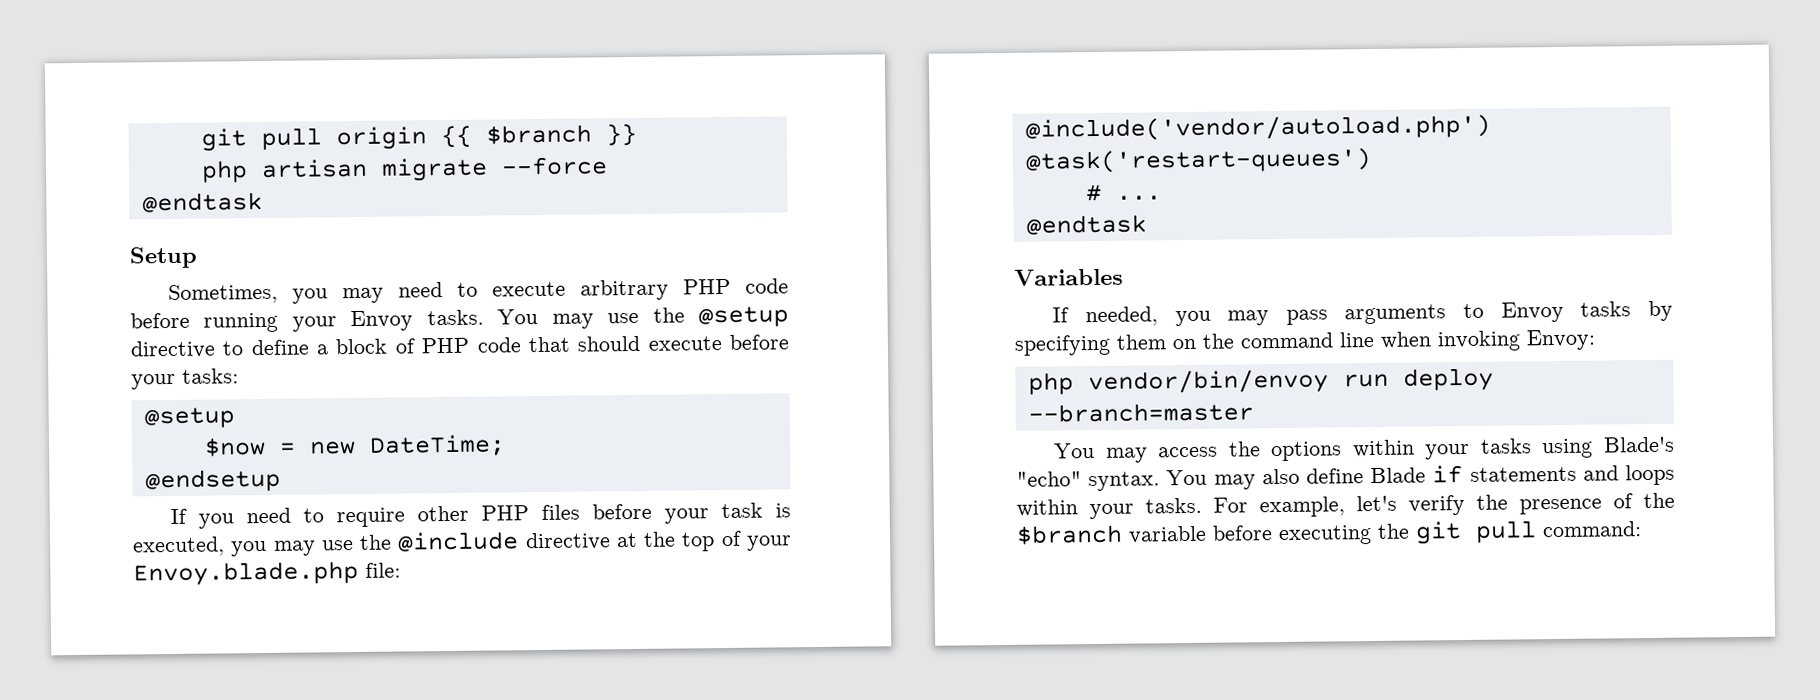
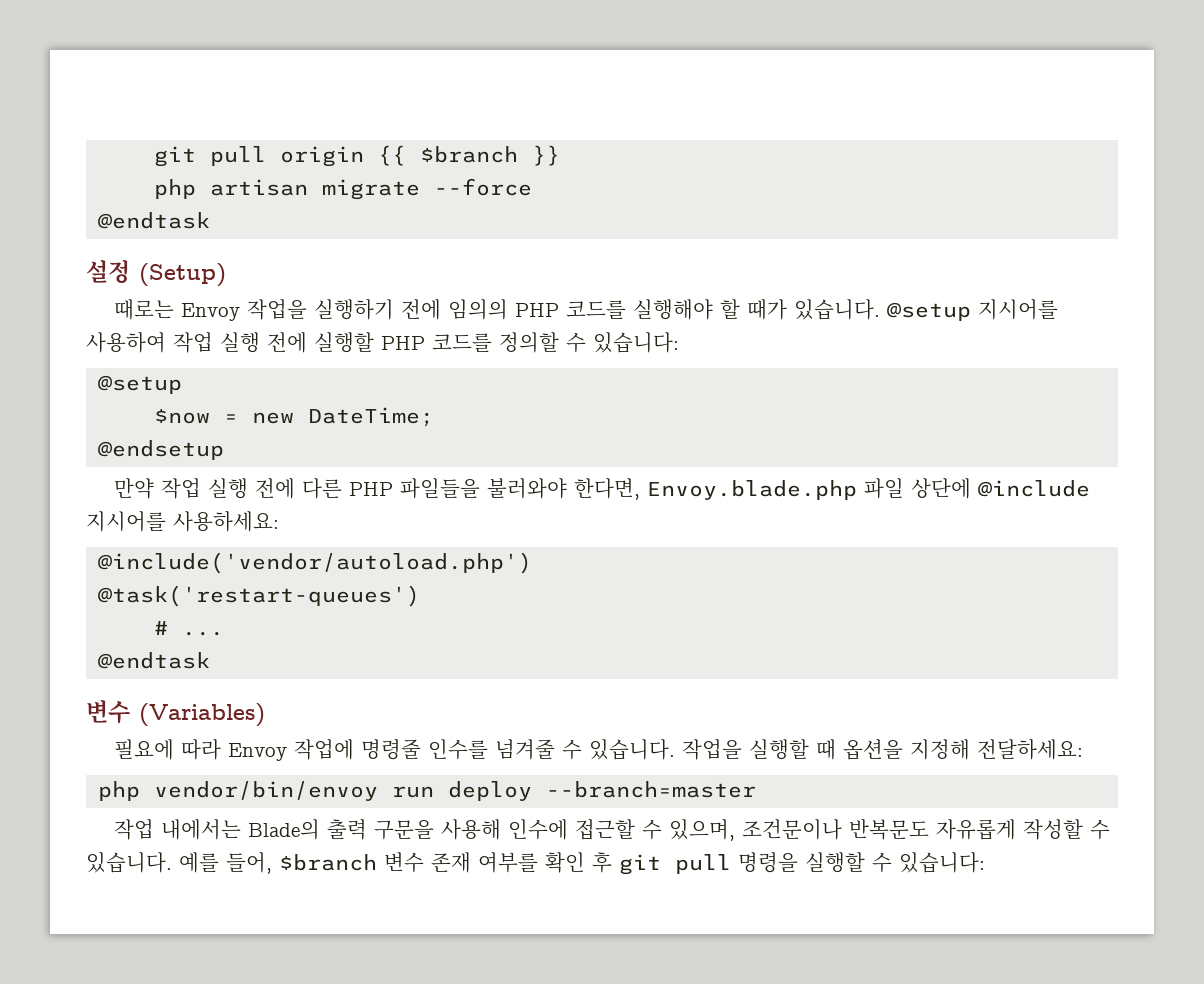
[129,246,198,269] [168,278,789,305] [130,306,790,333] [130,334,790,359] [131,368,239,390] Setup // Sometimes, you may need to execute arbitrary PHP code before running your Envoy tasks. You may use the @setup directive to define a block of PHP code that should execute before your tasks: -> [86,260,226,287] [113,299,1058,321] [86,332,679,353] 설정 (Setup) // 때로는 Envoy 작업을 실행하기 전에 임의의 PHP 코드를 실행해야 할 때가 있습니다. @setup 지시어를 사용하여 작업 실행 전에 실행할 PHP 코드를 정의할 수 있습니다:
[170,502,791,529] [132,530,792,557] [133,560,401,587] If you need to require other PHP files before your task is executed, you may use the @include directive at the top of your Envoy.blade.php file: -> [113,478,1090,500] [86,511,279,532] 만약 작업 실행 전에 다른 PHP 파일들을 불러와야 한다면, Envoy.blade.php 파일 상단에 @include 지시어를 사용하세요:
[1014,268,1123,286] [1052,300,1673,327] [1014,329,1596,356] Variables // If needed, you may pass arguments to Envoy tasks by specifying them on the command line when invoking Envoy: -> [86,700,265,727] [113,739,1083,761] 변수 (Variables) // 필요에 따라 Envoy 작업에 명령줄 인수를 넘겨줄 수 있습니다. 작업을 실행할 때 옵션을 지정해 전달하세요:
[1054,436,1675,463] [1016,464,1675,492] [1016,492,1675,520] [1016,520,1642,546] You may access the options within your tasks using Blade's "echo" syntax. You may also define Blade if statements and loops within your tasks. For example, let's verify the presence of the $branch variable before executing the git pull command: -> [113,819,1110,841] [86,852,985,875] 작업 내에서는 Blade의 출력 구문을 사용해 인수에 접근할 수 있으며, 조건문이나 반복문도 자유롭게 작성할 수 있습니다. 예를 들어, $branch 변수 존재 여부를 확인 후 git pull 명령을 실행할 수 있습니다:

